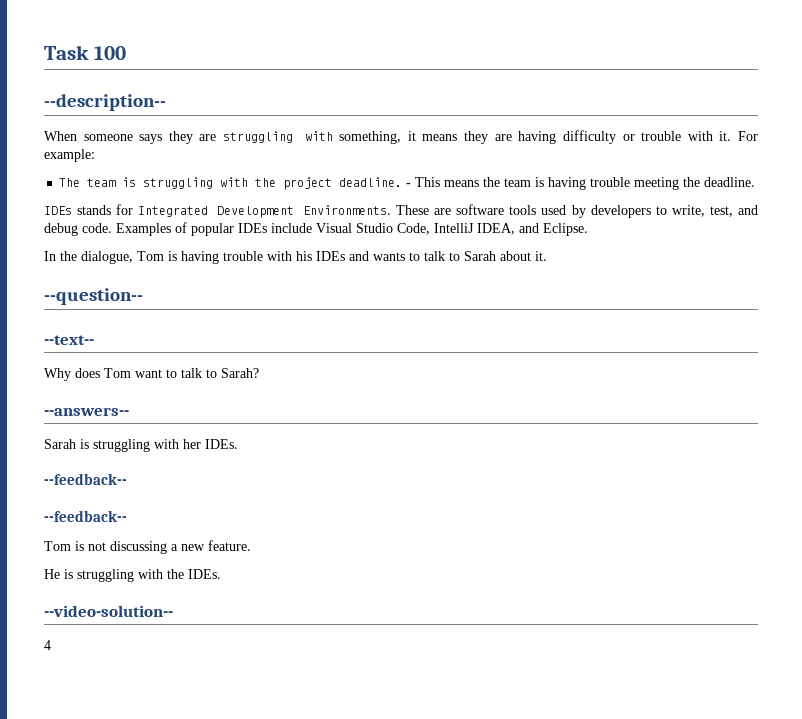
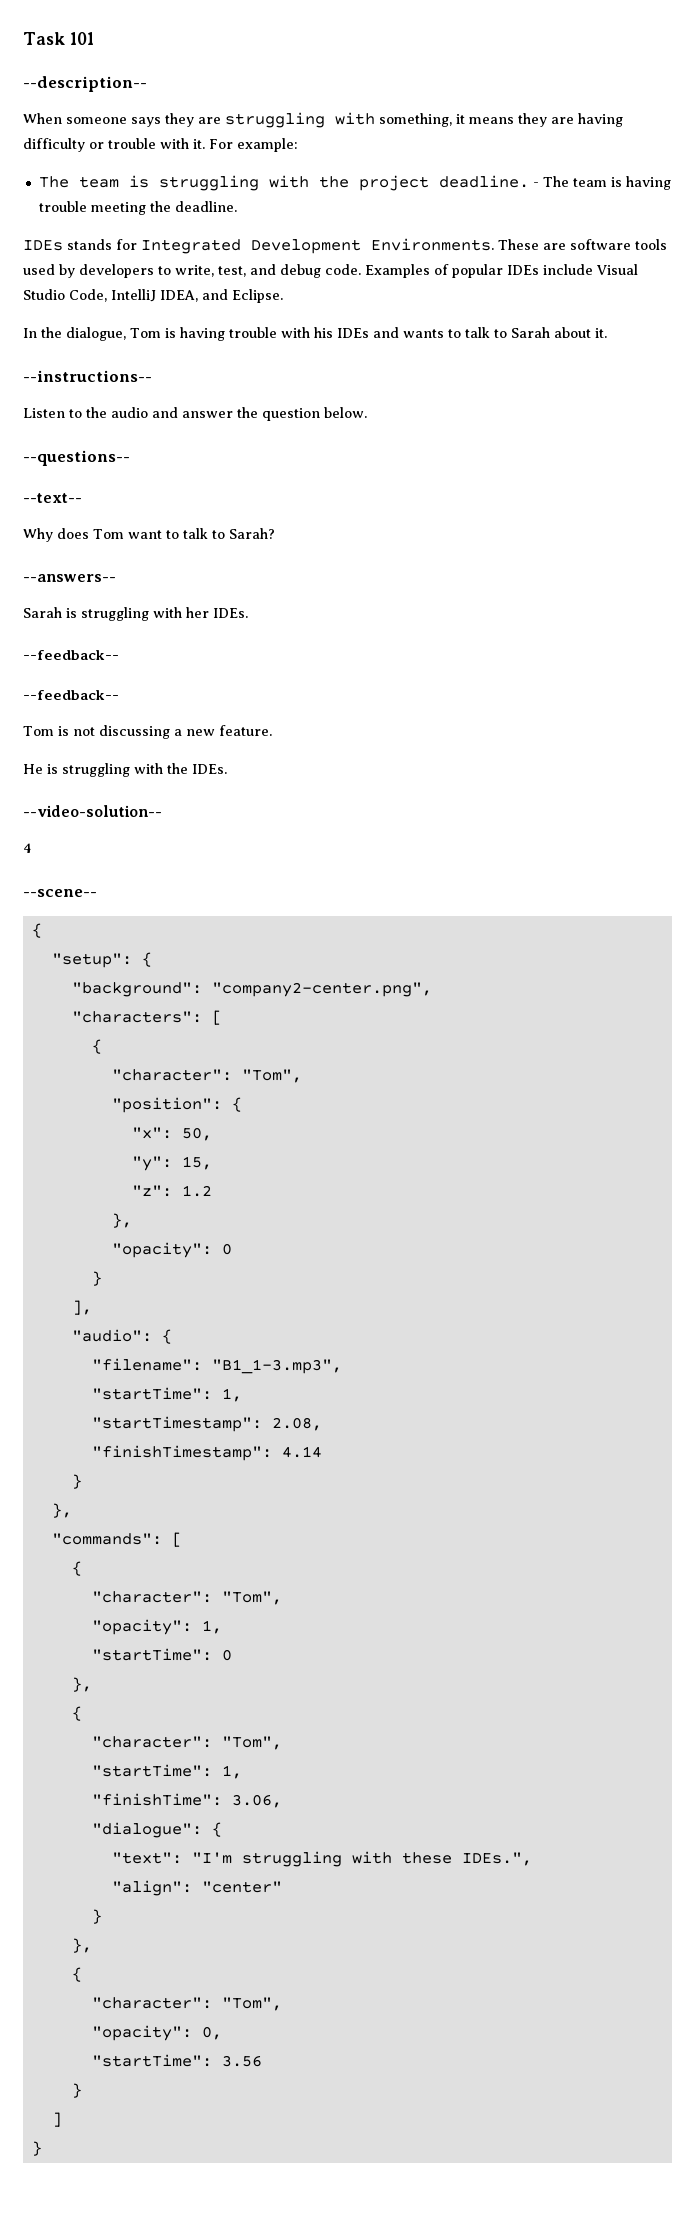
[93,46,126,60] 100 -> [69,32,94,45] 101
[415,177,501,187] This means the -> [542,176,569,187] The
[44,288,143,305] --question-- -> [23,370,152,382] [23,407,367,421] [23,450,130,466] --instructions-- // Listen to the audio and answer the question below. // --questions--
(51, 645) none -> [23,889,97,897] [31,923,42,938] [51,952,152,968] [71,982,432,997] [71,1010,222,1025] [91,1039,102,1054] [111,1069,302,1083] [111,1097,242,1113] [131,1127,212,1141] [131,1156,212,1171] [131,1185,212,1197] [111,1213,132,1228] [111,1242,232,1258] [91,1271,102,1286] [71,1300,92,1315] [71,1329,172,1344] [91,1358,342,1374] [91,1387,242,1402] [91,1416,322,1432] [91,1445,322,1461] [71,1474,82,1489] [51,1503,72,1518] [51,1532,182,1547] [71,1561,82,1576] [91,1591,282,1605] [91,1619,222,1635] [91,1648,232,1661] [71,1677,92,1692] [71,1706,82,1721] [91,1736,282,1750] [91,1764,242,1779] [91,1793,282,1808] [91,1822,222,1838] [111,1851,532,1867] [111,1880,282,1896] [91,1909,102,1924] [71,1938,92,1953] [71,1967,82,1982] [91,1997,282,2011] [91,2025,222,2041] [91,2054,262,2067] [71,2083,82,2098] [51,2112,62,2127] [31,2141,42,2156] // --scene-- // { // "setup": { // "background": "company2-center.png", // "characters": [ // { // "character": "Tom", // "position": { // "x": 50, // "y": 15, // "z": 1.2 // }, // "opacity": 0 // } // ], // "audio": { // "filename": "B1_1-3.mp3", // "startTime": 1, // "startTimestamp": 2.08, // "finishTimestamp": 4.14 // } // }, // "commands": [ // { // "character": "Tom", // "opacity": 1, // "startTime": 0 // }, // { // "character": "Tom", // "startTime": 1, // "finishTime": 3.06, // "dialogue": { // "text": "I'm struggling with these IDEs.", // "align": "center" // } // }, // { // "character": "Tom", // "opacity": 0, // "startTime": 3.56 // } // ] // }

